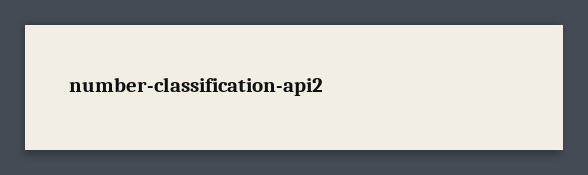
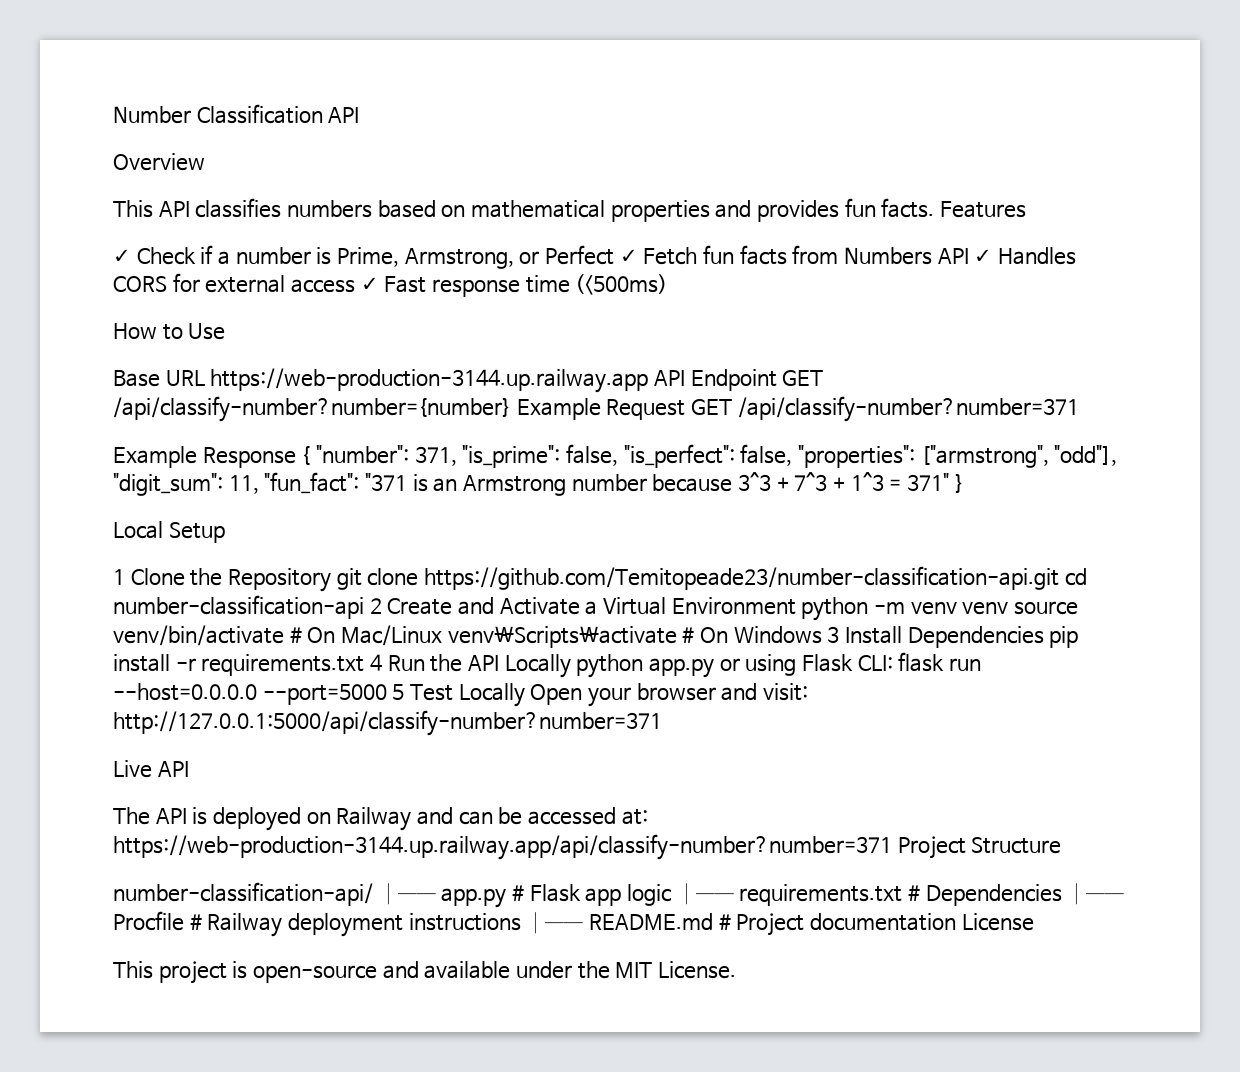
[69,77,323,96] number-classification-api2 -> [113,104,360,124] [113,153,205,171] [113,198,1026,222] [113,245,1077,269] [113,273,668,297] [113,323,226,340] [113,368,824,393] [113,396,1079,422] [113,444,1118,468] [113,472,964,496] [113,521,225,543] [113,566,1087,592] [113,595,1078,621] [113,625,1079,648] [113,652,981,678] [113,683,808,707] [113,710,662,736] [113,760,189,778] [113,807,648,831] [113,834,1062,860] [113,882,1125,908] [113,911,1034,937] [113,961,736,984] Number Classification API // Overview // This API classifies numbers based on mathematical properties and provides fun facts. Features // ✓ Check if a number is Prime, Armstrong, or Perfect ✓ Fetch fun facts from Numbers API ✓ Handles CORS for external access ✓ Fast response time (<500ms) // How to Use // Base URL https://web-production-3144.up.railway.app API Endpoint GET /api/classify-number?number={number} Example Request GET /api/classify-number?number=371 // Example Response { "number": 371, "is_prime": false, "is_perfect": false, "properties": ["armstrong", "odd"], "digit_sum": 11, "fun_fact": "371 is an Armstrong number because 3^3 + 7^3 + 1^3 = 371" } // Local Setup // 1 Clone the Repository git clone https://github.com/Temitopeade23/number-classification-api.git cd number-classification-api 2 Create and Activate a Virtual Environment python -m venv venv source venv/bin/activate # On Mac/Linux venv\Scripts\activate # On Windows 3 Install Dependencies pip install -r requirements.txt 4 Run the API Locally python app.py or using Flask CLI: flask run --host=0.0.0.0 --port=5000 5 Test Locally Open your browser and visit: http://127.0.0.1:5000/api/classify-number?number=371 // Live API // The API is deployed on Railway and can be accessed at: https://web-production-3144.up.railway.app/api/classify-number?number=371 Project Structure // number-classification-api/ │── app.py # Flask app logic │── requirements.txt # Dependencies │── Procfile # Railway deployment instructions │── README.md # Project documentation License // This project is open-source and available under the MIT License.

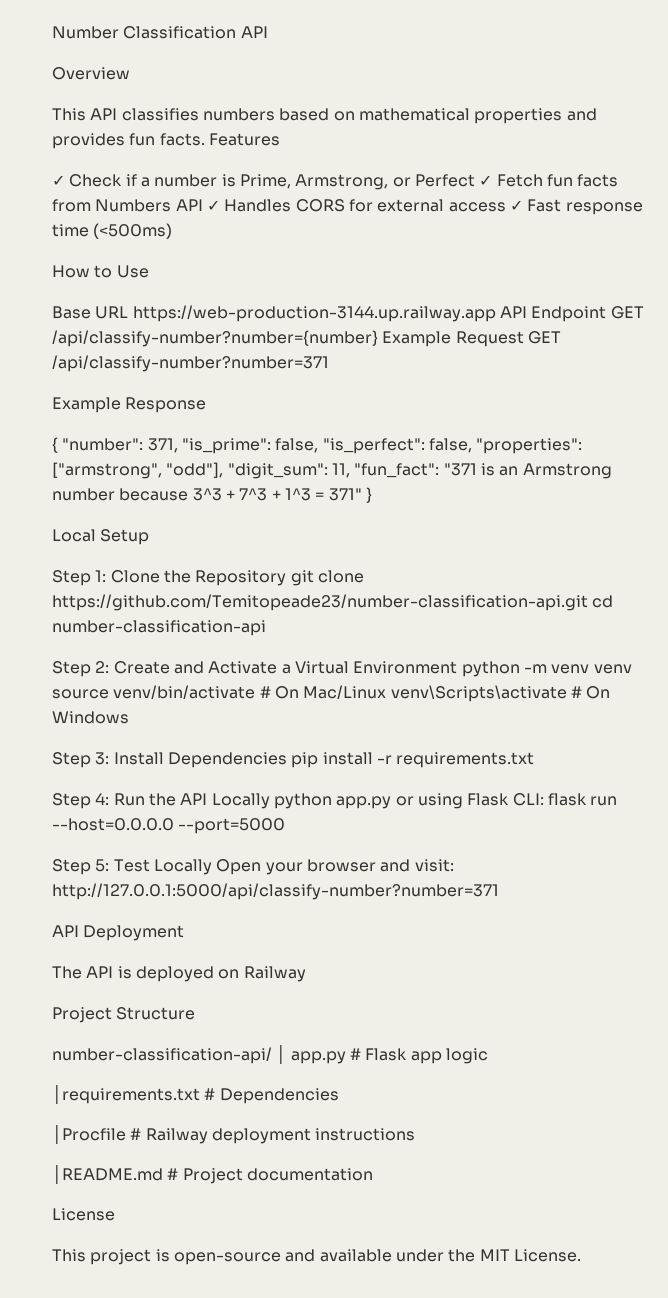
(296, 457) none -> (207, 405) //
[113,569,125,585] 1 -> [52,570,107,586] Step 1:
[369,598,382,614] 2 -> [52,661,110,677] // Step 2:
[827,626,840,643] 3 -> [52,752,110,768] // Step 3:
[369,654,382,671] 4 -> [52,793,110,809] // Step 4:
[392,684,405,700] 5 -> [52,859,110,875] // Step 5:
[113,760,189,778] Live API -> [52,925,185,941] API Deployment
[417,807,648,825] [113,834,892,860] and can be accessed at: https://web-production-3144.up.railway.app/api/classify-number?number=371 -> (306, 974) //
[378,883,436,905] │── -> [276,1044,287,1064] │
[676,883,903,906] │── requirements.txt -> [52,1084,200,1104] // │requirements.txt
[1067,883,1125,905] [113,911,184,931] │── Procfile -> [52,1124,126,1144] // │Procfile
[526,912,714,934] │── README.md -> [52,1164,163,1184] // │README.md
(956, 922) none -> (373, 1174) //

